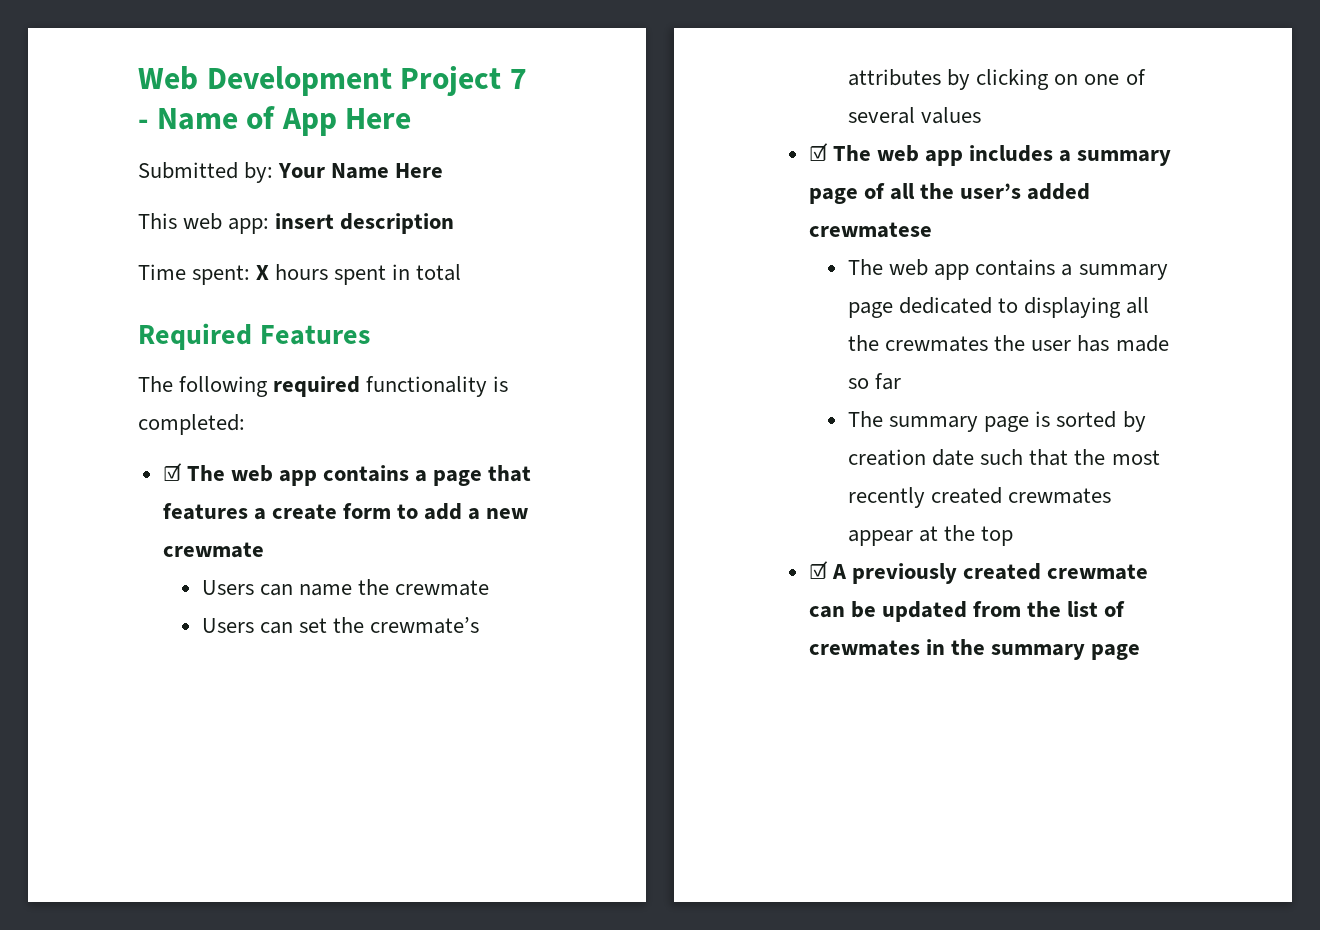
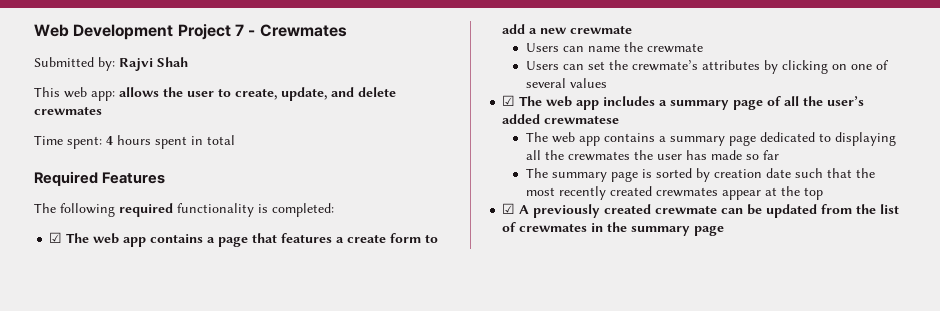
[156,106,412,136] Name of App Here -> [259,24,347,37] Crewmates
[278,163,444,179] Your Name Here -> [119,57,188,71] Rajvi Shah
[275,213,455,234] insert description -> [119,87,396,101] [34,106,102,115] allows the user to create, update, and delete crewmates
[256,265,270,280] X -> [106,136,113,145] 4

